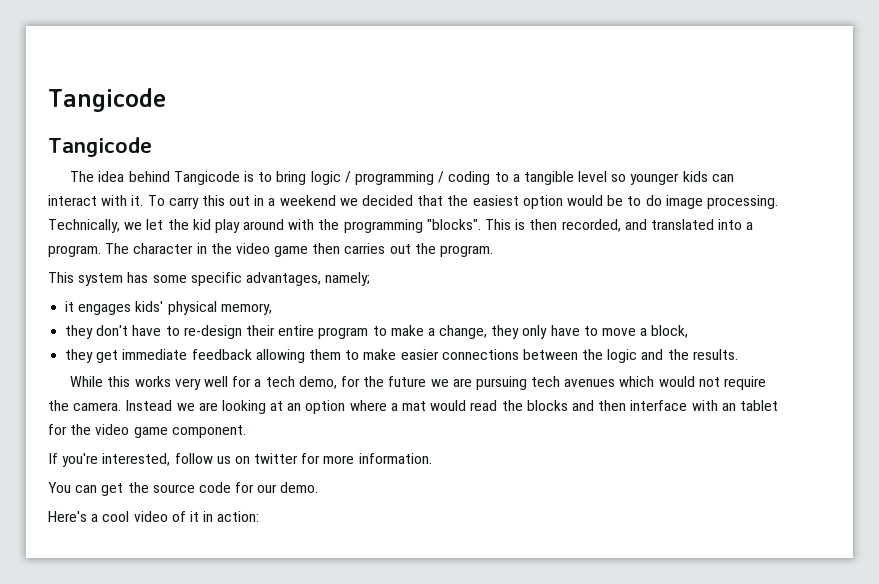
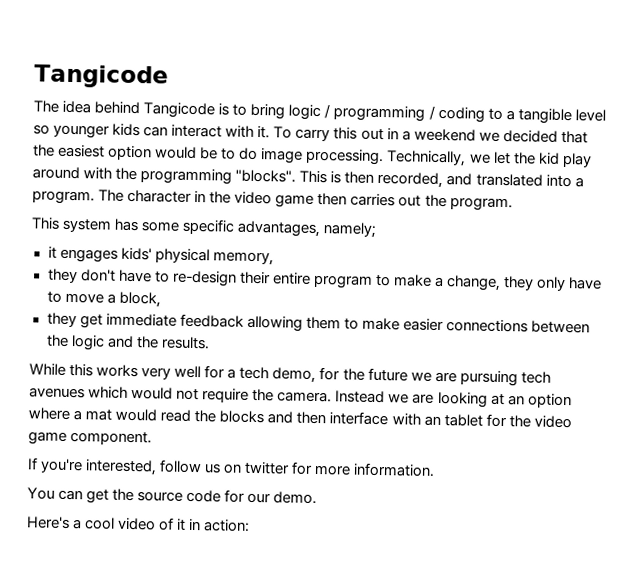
[48,88,166,112] [48,137,152,157] Tangicode // Tangicode -> [34,64,169,89] Tangicode

